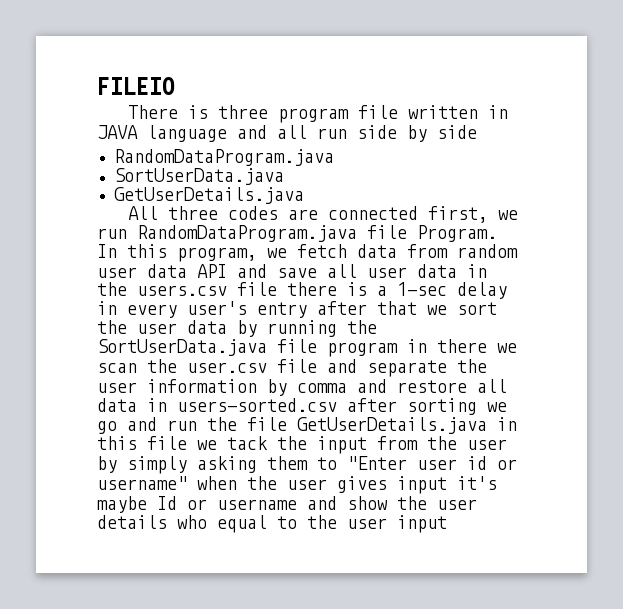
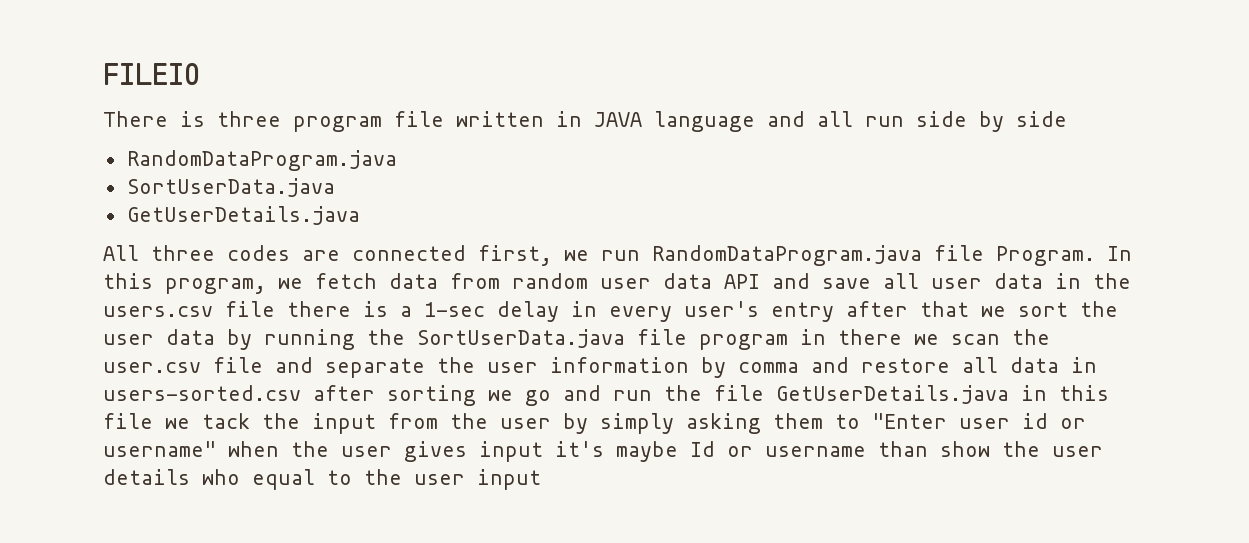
[307,496,337,510] and -> [878,441,928,457] than

